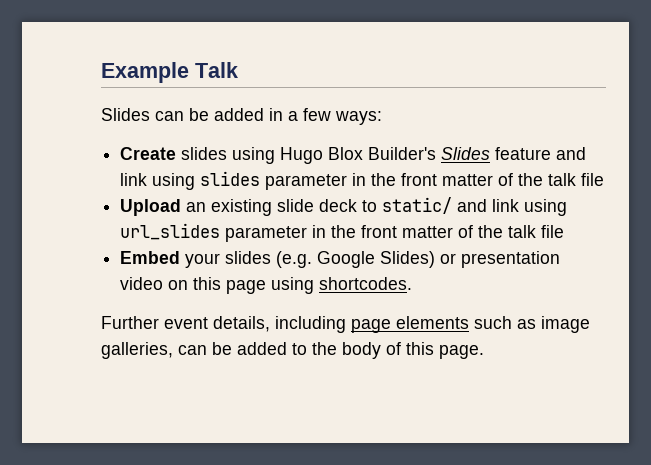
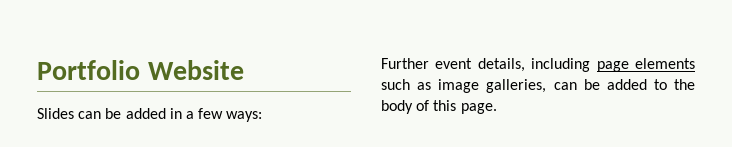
[101,62,238,83] Example Talk -> [37,60,244,80] Portfolio Website
[120,147,587,164] [120,171,605,190] [120,197,568,216] [120,223,565,242] [120,251,561,268] [120,277,413,294] // Create slides using Hugo Blox Builder's Slides feature and link using slides parameter in the front matter of the talk file // Upload an existing slide deck to static/ and link using url_slides parameter in the front matter of the talk file // Embed your slides (e.g. Google Slides) or presentation video on this page using shortcodes. -> (263, 116) none

